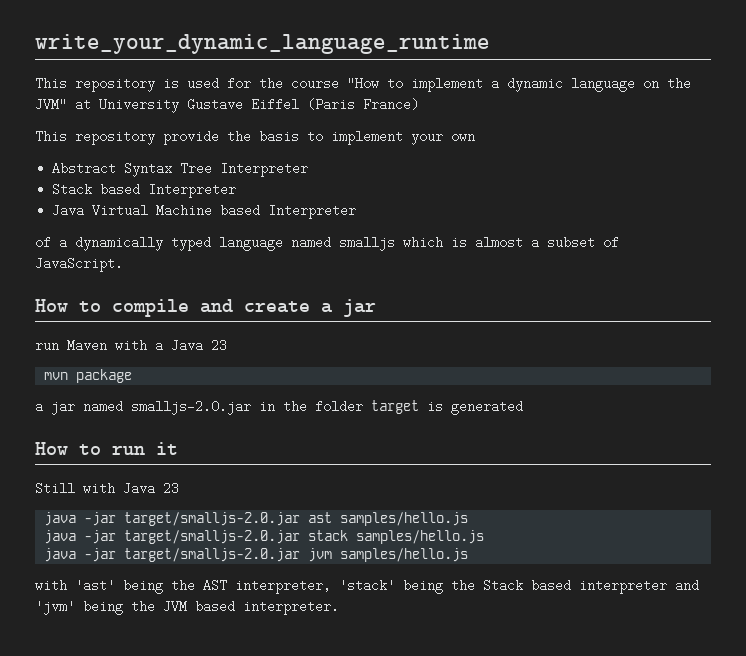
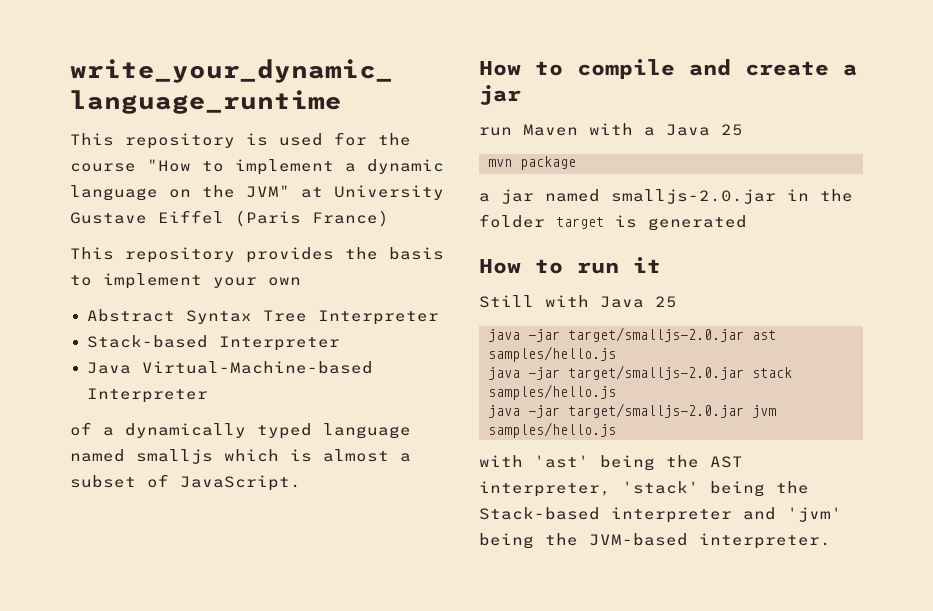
[163,130,219,145] provide -> [246,247,334,263] provides
[52,183,141,196] Stack based -> [86,335,208,348] Stack-based
[92,204,261,217] Virtual Machine based -> [141,361,373,374] Virtual-Machine-based
[211,339,227,352] 23 -> [721,124,743,136] 25
[163,482,179,495] 23 -> [655,296,677,308] 25
[483,579,571,592] Stack based -> [479,507,600,520] Stack-based
[163,600,235,613] JVM based -> [589,533,688,546] JVM-based

